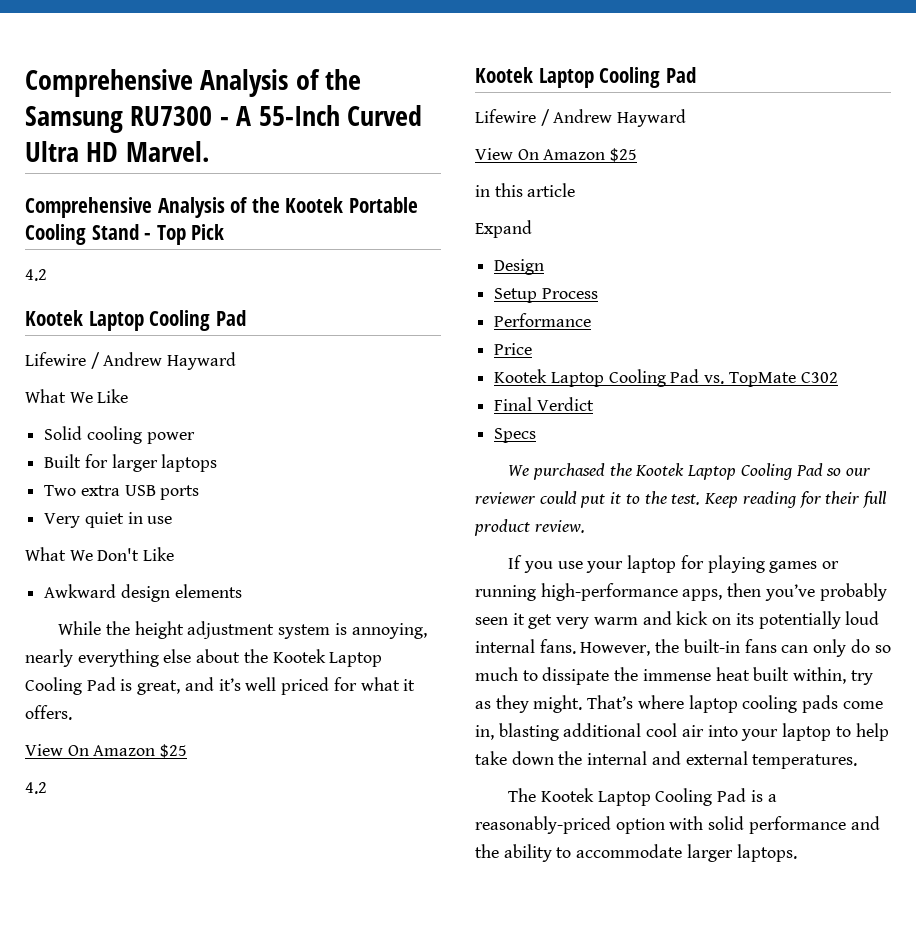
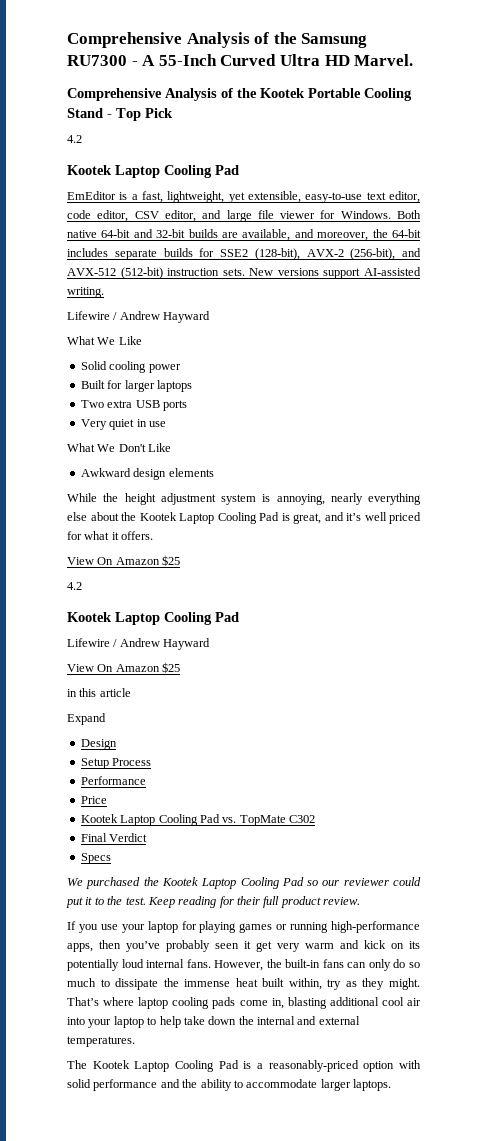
(246, 318) none -> [67,191,420,203] [67,210,422,222] [67,229,421,241] [67,248,421,260] [67,267,421,279] [67,287,104,298] // EmEditor is a fast, lightweight, yet extensible, easy-to-use text editor, code editor, CSV editor, and large file viewer for Windows. Both native 64-bit and 32-bit builds are available, and moreover, the 64-bit includes separate builds for SSE2 (128-bit), AVX-2 (256-bit), and AVX-512 (512-bit) instruction sets. New versions support AI-assisted writing.

